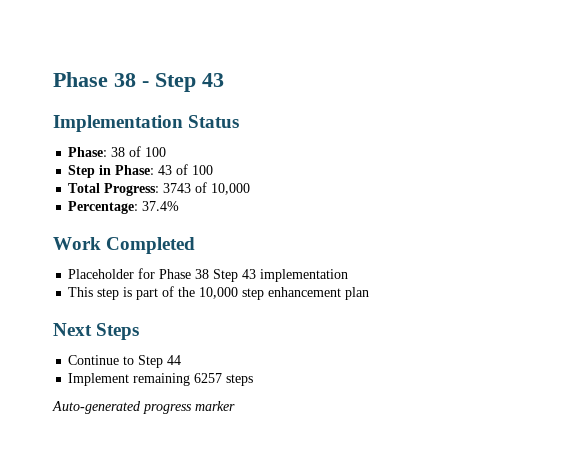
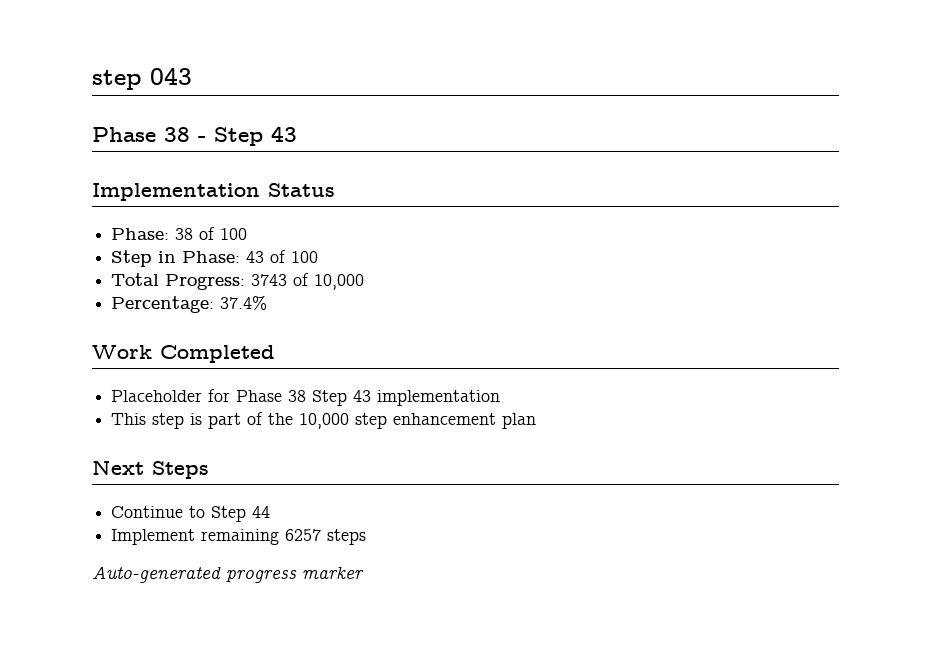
(53, 79) none -> [92,67,192,90] step 043 //

